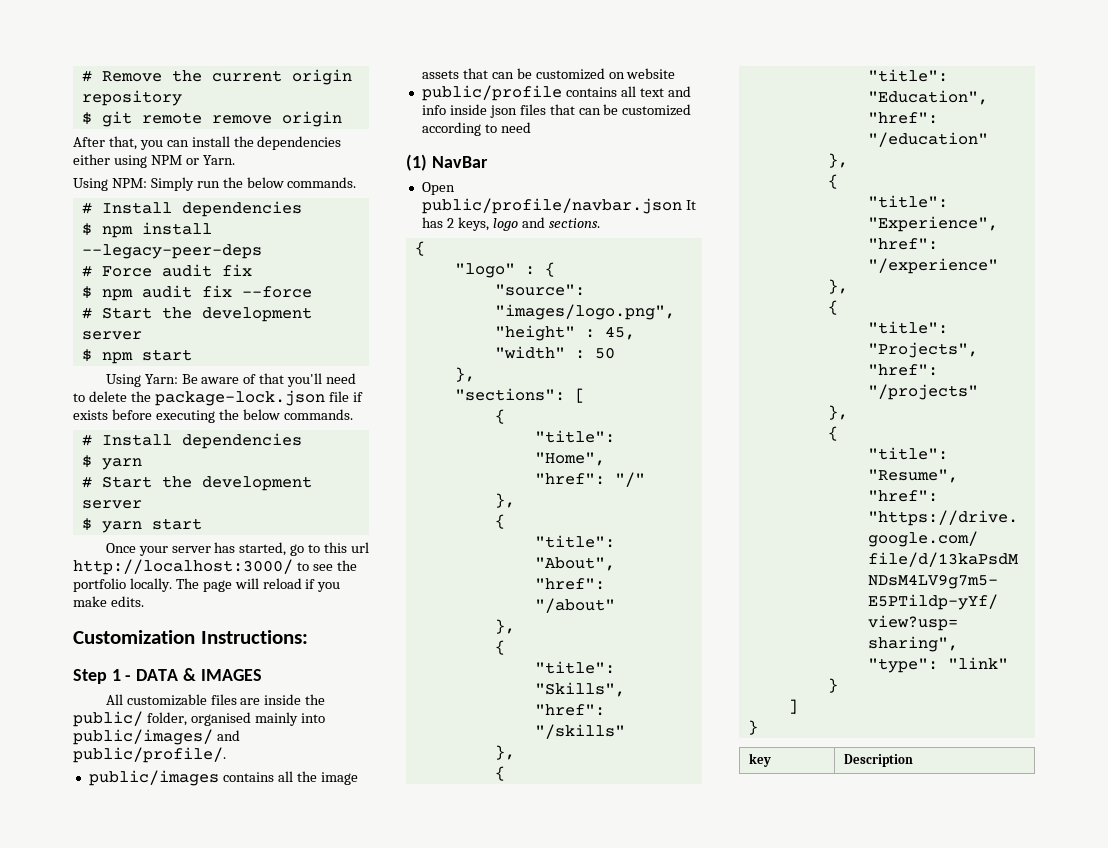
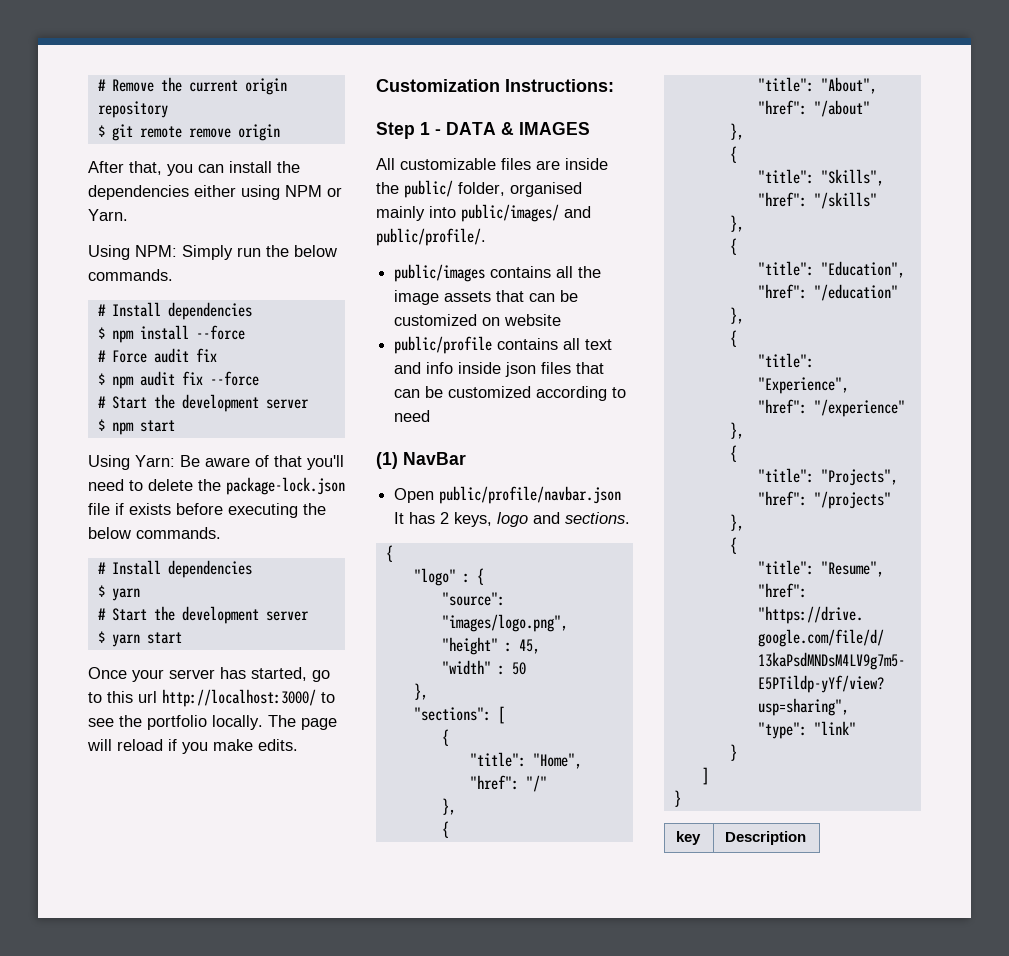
[81,244,262,259] --legacy-peer-deps -> [195,325,245,340] --force

